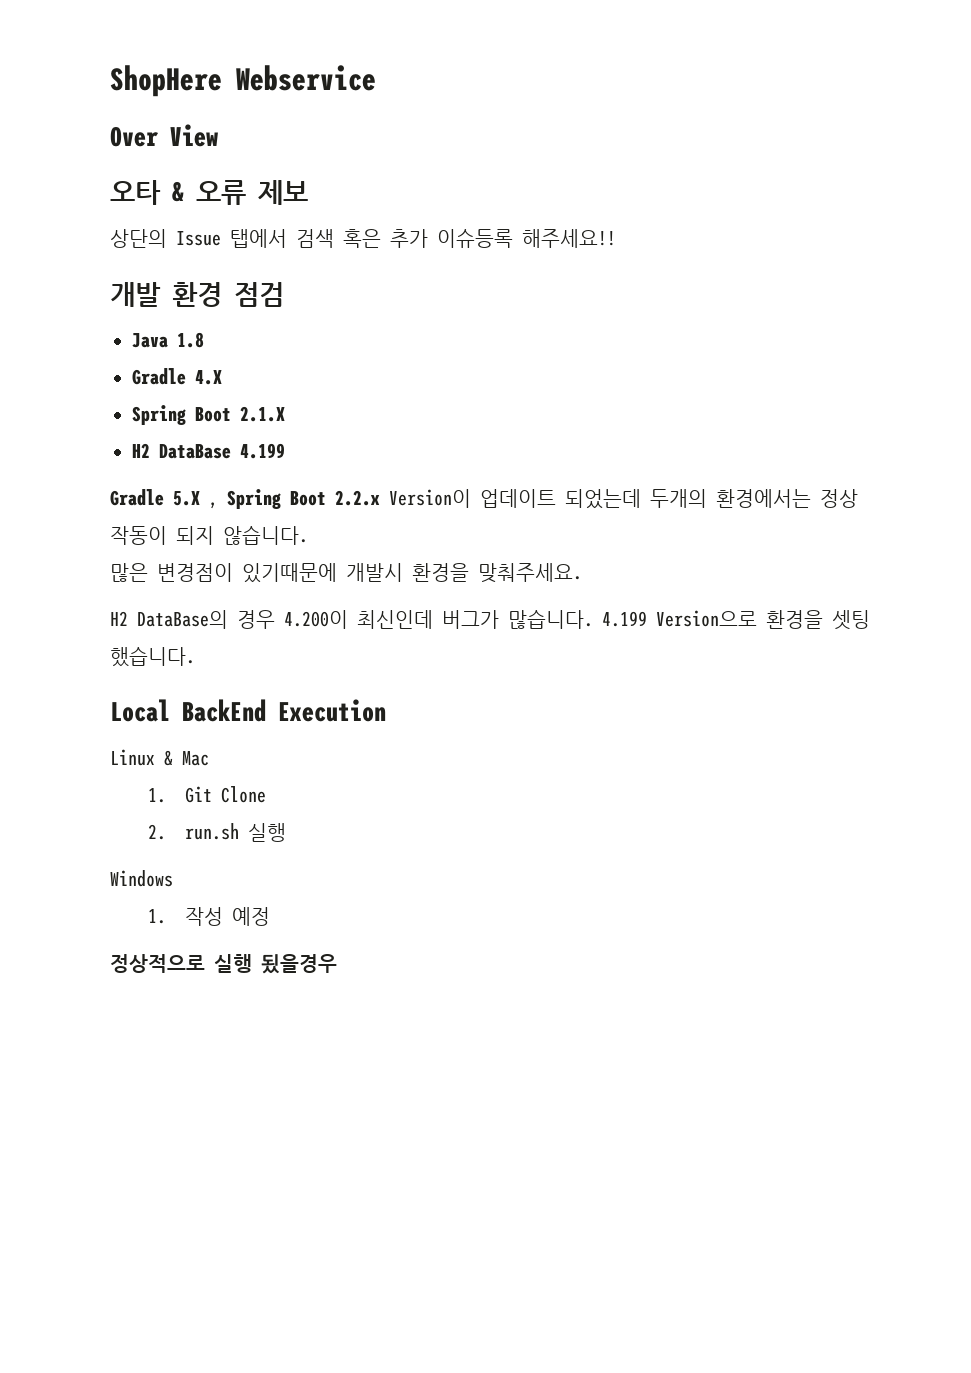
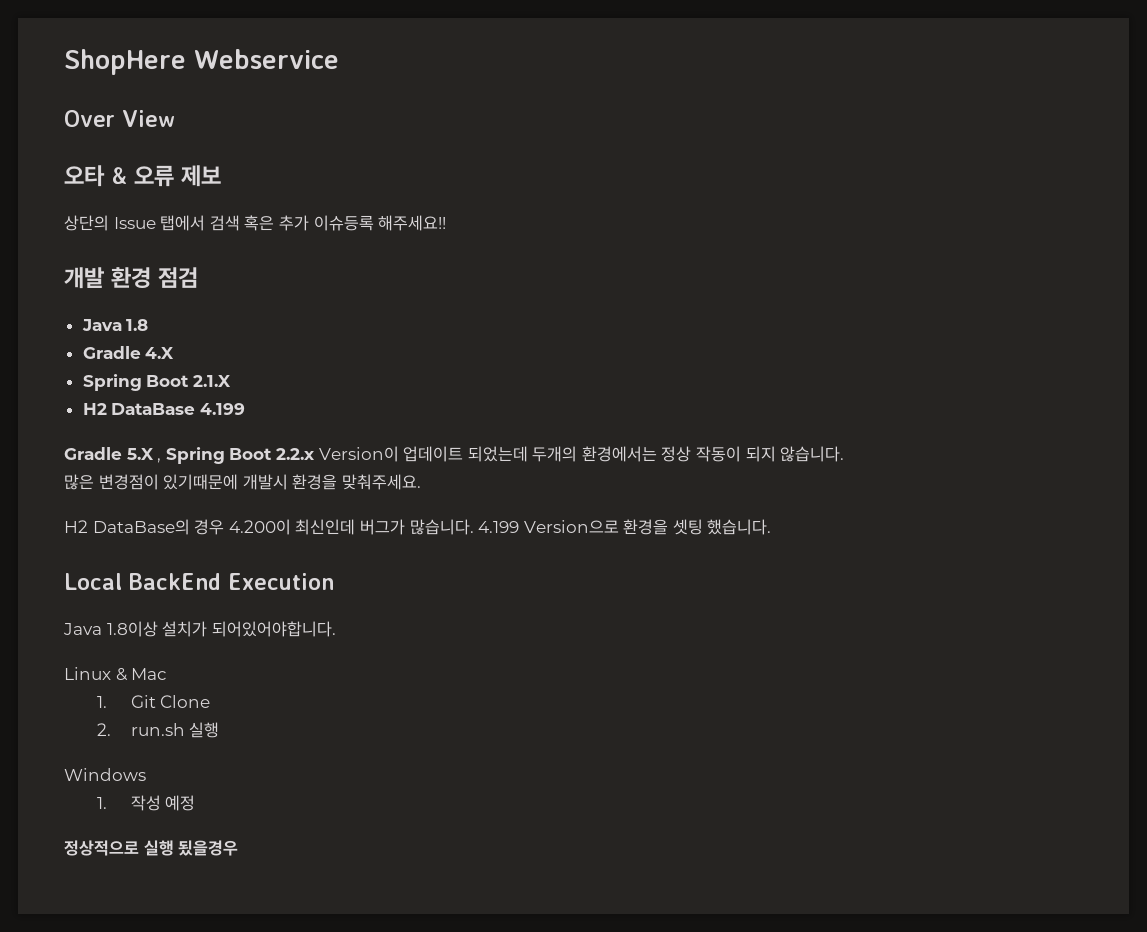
(386, 710) none -> [63,621,336,637] // Java 1.8이상 설치가 되어있어야합니다.

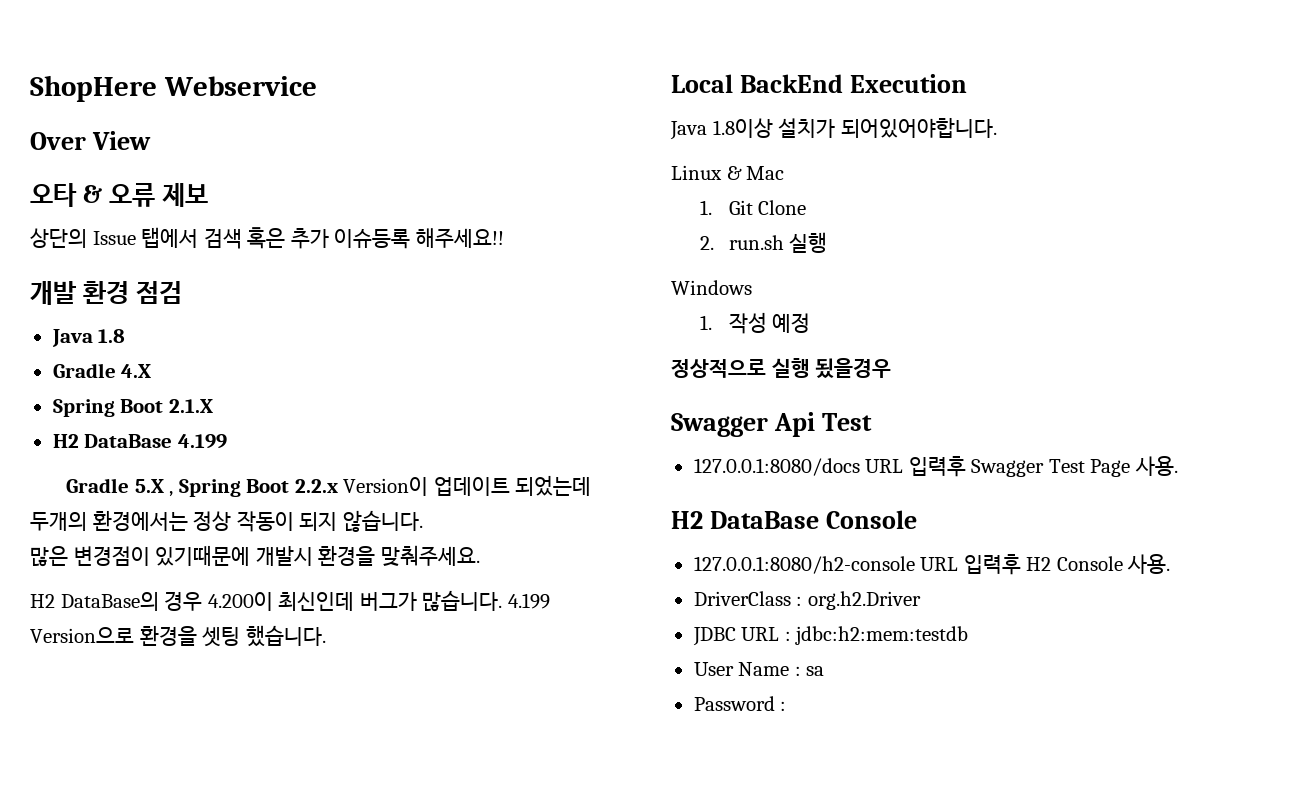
(239, 848) none -> [671,412,872,437] [693,456,1178,477] [671,510,917,529] [693,554,1171,575] [693,591,921,610] [692,626,969,646] [693,662,825,676] [693,696,787,711] // Swagger Api Test // 127.0.0.1:8080/docs URL 입력후 Swagger Test Page 사용. // H2 DataBase Console // 127.0.0.1:8080/h2-console URL 입력후 H2 Console 사용. // DriverClass : org.h2.Driver // JDBC URL : jdbc:h2:mem:testdb // User Name : sa // Password :

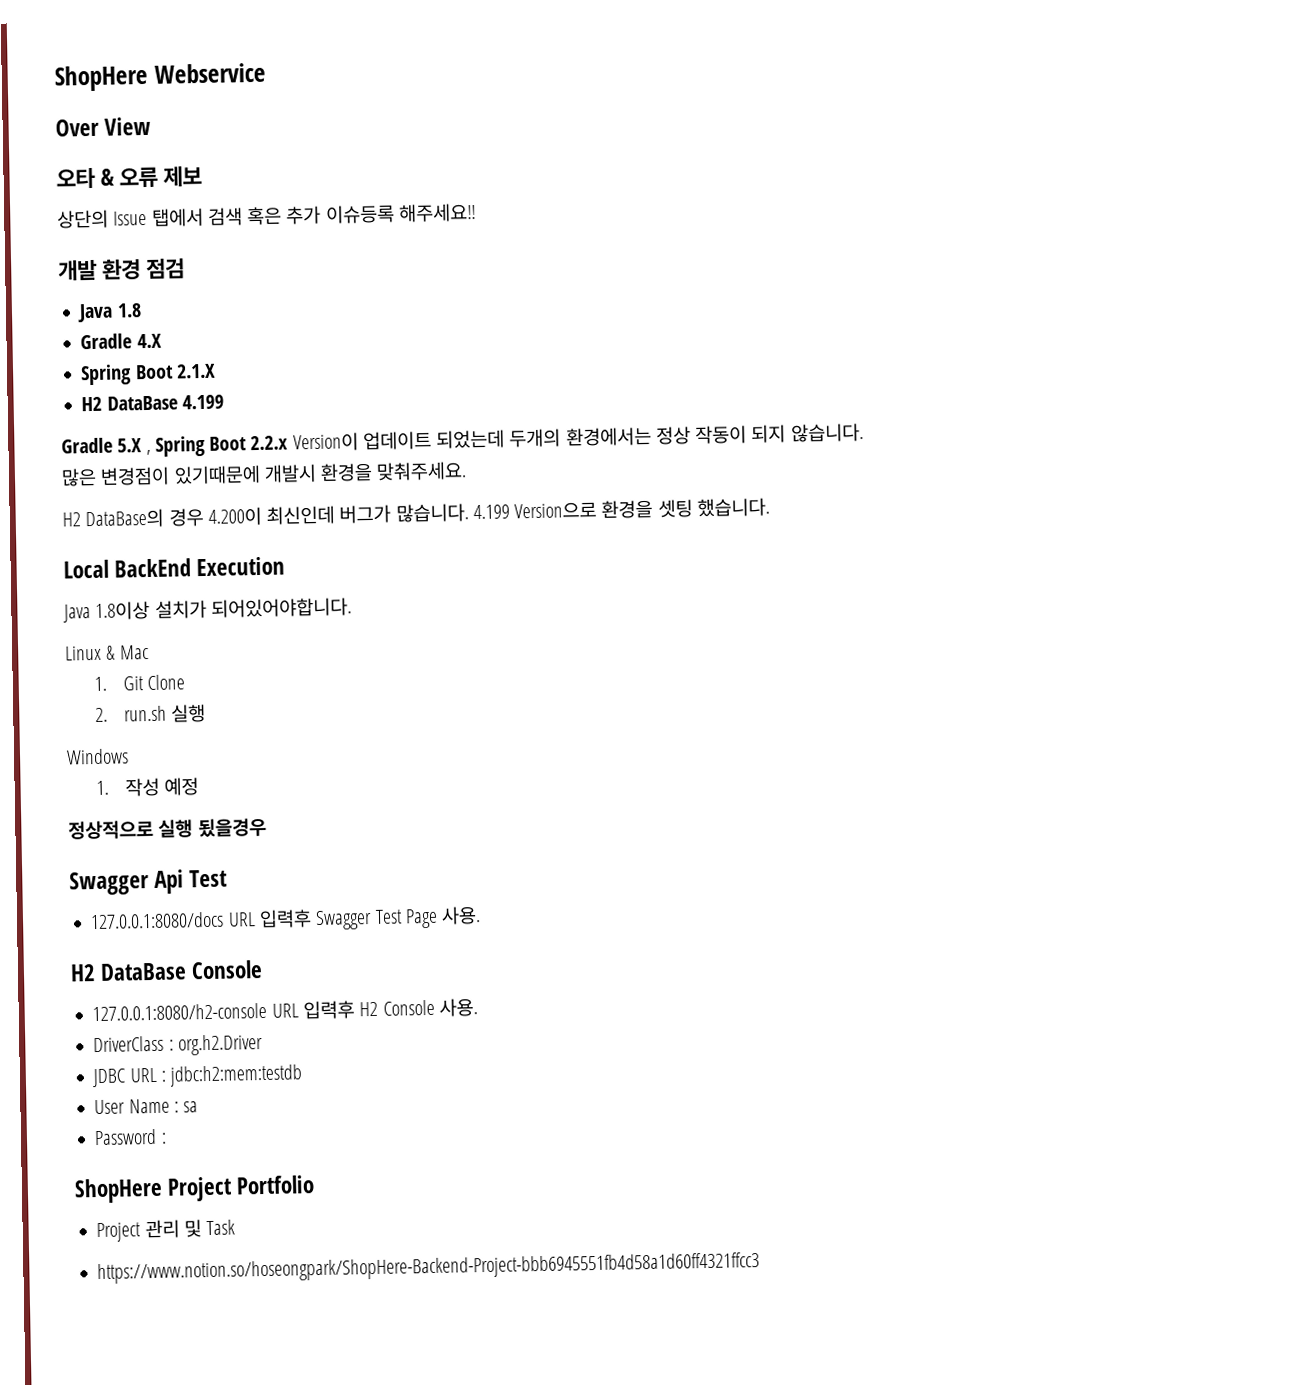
(787, 706) none -> [74,1175,316,1204] [96,1219,236,1243] [97,1252,761,1285] // ShopHere Project Portfolio // Project 관리 및 Task // https://www.notion.so/hoseongpark/ShopHere-Backend-Project-bbb6945551fb4d58a1d60ff4321ffcc3

